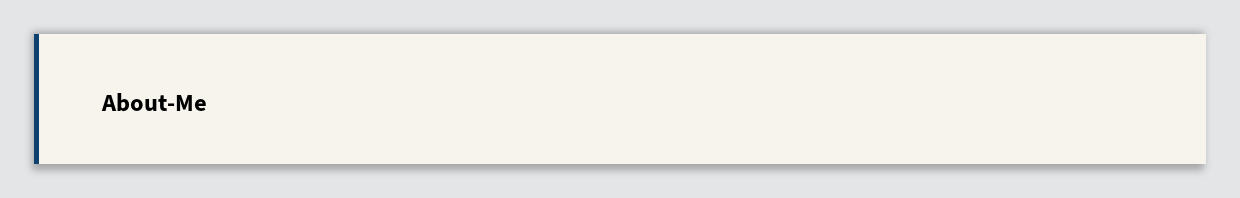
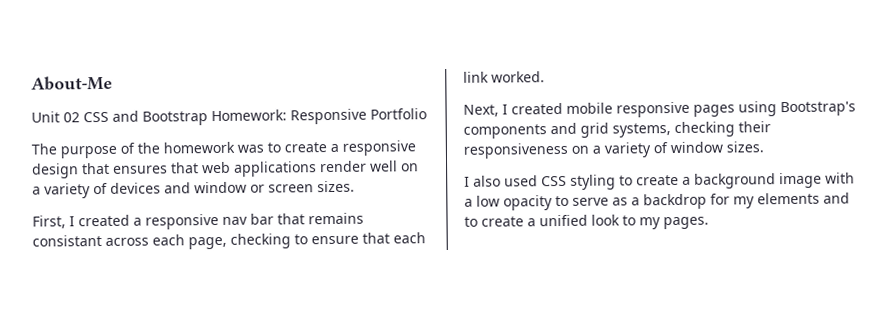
(207, 102) none -> [31,108,427,126] [31,140,416,159] [32,160,419,179] [32,180,355,199] [32,212,364,230] [32,232,426,250] [463,71,545,83] [463,101,856,118] [463,121,771,139] [463,141,764,159] [464,172,855,190] [464,192,850,211] [464,214,709,230] // Unit 02 CSS and Bootstrap Homework: Responsive Portfolio // The purpose of the homework was to create a responsive design that ensures that web applications render well on a variety of devices and window or screen sizes. // First, I created a responsive nav bar that remains consistant across each page, checking to ensure that each link worked. // Next, I created mobile responsive pages using Bootstrap's components and grid systems, checking their responsiveness on a variety of window sizes. // I also used CSS styling to create a background image with a low opacity to serve as a backdrop for my elements and to create a unified look to my pages.

